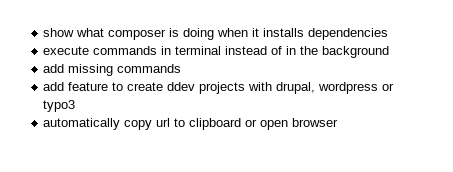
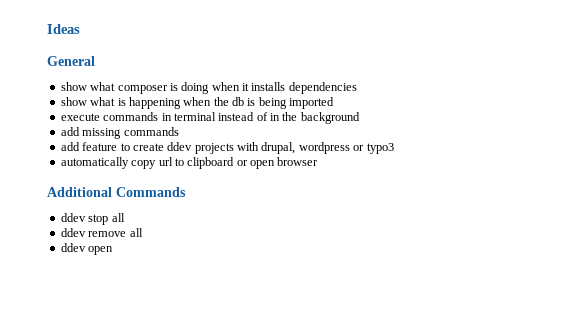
(43, 32) none -> [47,24,80,34] [47,56,95,66] Ideas // General //
(389, 34) none -> [60,97,335,109] // show what is happening when the db is being imported
(339, 122) none -> [47,187,186,197] [60,213,125,225] [60,228,143,237] [60,243,114,255] // Additional Commands // ddev stop all // ddev remove all // ddev open

